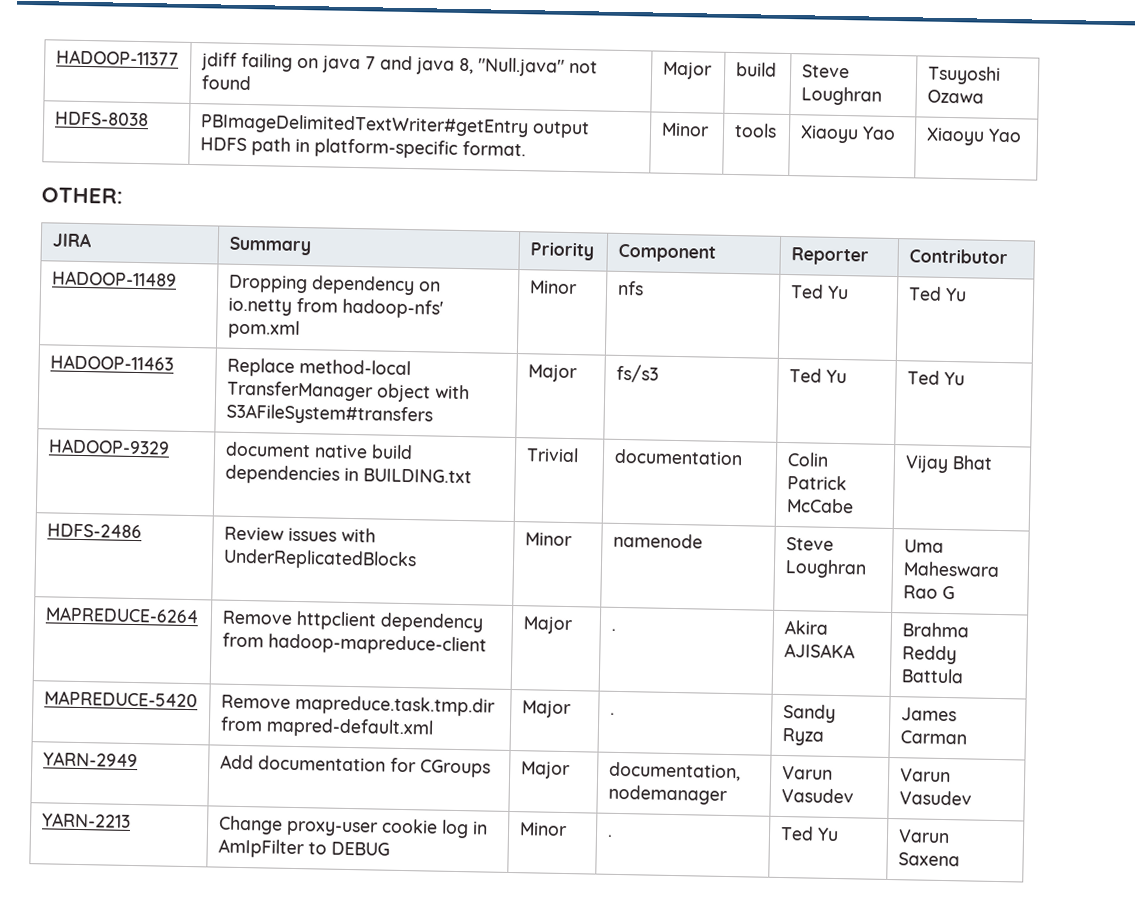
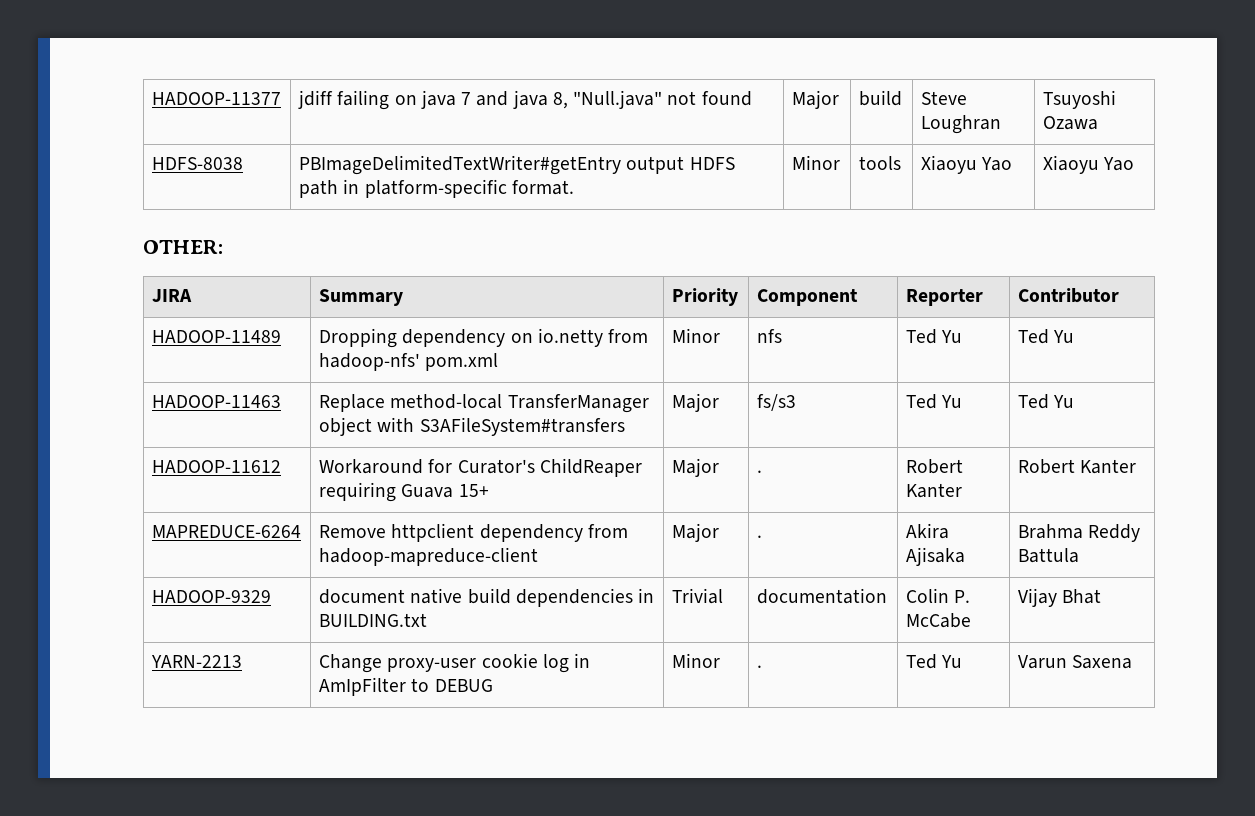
(965, 378) none -> [151,460,281,473] [318,458,642,477] [318,482,489,502] [671,458,719,477] [756,470,762,473] [905,459,963,474] [905,483,962,498] [1017,459,1137,474] [151,525,301,538] [318,523,628,542] [318,547,538,566] [671,523,719,542] [756,535,762,538] [905,523,949,539] [905,547,965,566] [1017,524,1141,542] [1017,548,1079,563] // HADOOP-11612 | Workaround for Curator's ChildReaper requiring Guava 15+ | Major | . | Robert Kanter | Robert Kanter // MAPREDUCE-6264 | Remove httpclient dependency from hadoop-mapreduce-client | Major | . | Akira Ajisaka | Brahma Reddy Battula
[786,475,847,491] Patrick -> [954,590,971,603] P.
[46,523,142,539] [223,526,376,543] [222,548,417,571] [524,532,572,547] [612,532,703,549] [785,537,834,551] [784,559,867,579] [903,539,944,553] [902,561,1000,577] [902,585,955,600] [44,606,199,624] [221,610,484,633] [221,632,487,656] [522,616,573,635] [610,628,616,631] [783,620,828,635] [783,643,855,659] [901,622,969,638] [901,645,957,665] [900,668,964,684] [43,690,198,708] [220,694,495,717] [219,716,434,739] [521,700,571,719] [609,712,615,715] [782,704,836,723] [781,728,824,746] [900,707,957,722] [899,730,967,745] [42,751,138,768] [219,754,491,778] [520,761,570,780] [608,761,741,782] [607,784,727,805] [781,765,833,780] [780,787,854,804] [899,768,951,783] [898,790,972,806] // HDFS-2486 | Review issues with UnderReplicatedBlocks | Minor | namenode | Steve Loughran | Uma Maheswara Rao G // MAPREDUCE-6264 | Remove httpclient dependency from hadoop-mapreduce-client | Major | . | Akira AJISAKA | Brahma Reddy Battula // MAPREDUCE-5420 | Remove mapreduce.task.tmp.dir from mapred-default.xml | Major | . | Sandy Ryza | James Carman // YARN-2949 | Add documentation for CGroups | Major | documentation, nodemanager | Varun Vasudev | Varun Vasudev -> (1102, 596) none

